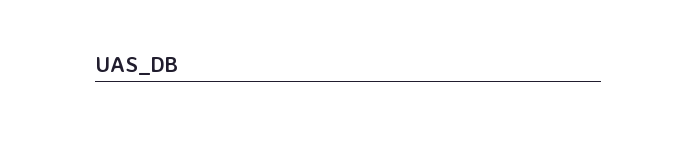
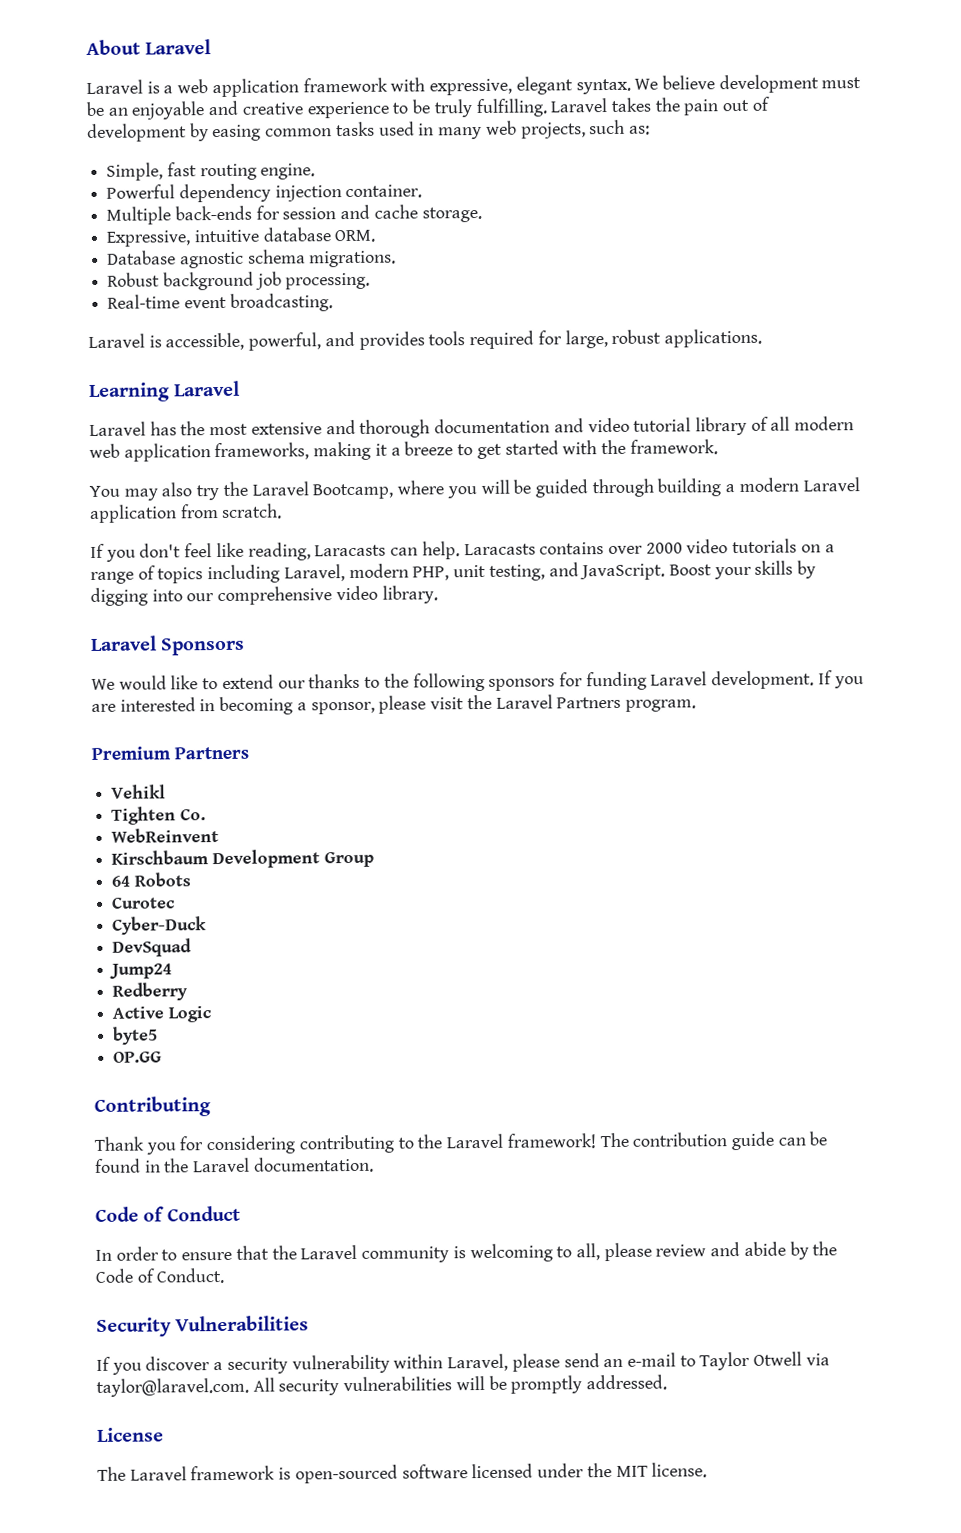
[95,57,178,75] UAS_DB -> [86,39,212,56] [86,74,862,98] [86,96,770,120] [87,119,650,143] [106,162,316,181] [106,183,423,203] [106,204,482,225] [106,227,376,247] [107,249,397,269] [107,271,371,291] [107,293,333,312] [88,328,762,351] [89,380,241,402] [89,416,855,438] [89,439,718,462] [89,477,860,501] [89,503,283,523] [90,538,835,562] [90,560,817,584] [90,585,438,606] [90,635,246,656] [91,670,864,692] [91,694,696,716] [91,746,249,760] [111,784,167,799] [111,806,206,825] [111,828,220,843] [111,849,374,869] [111,872,191,887] [111,897,176,909] [112,916,208,935] [112,938,193,957] [109,963,173,979] [112,982,189,1001] [112,1006,211,1023] [112,1026,159,1045] [113,1051,163,1063] [94,1096,211,1117] [94,1131,828,1155] [95,1156,374,1173] [95,1205,241,1222] [95,1241,838,1263] [95,1267,225,1284] [96,1315,310,1337] [96,1351,830,1375] [96,1374,668,1397] [97,1427,164,1442] [97,1462,708,1484] About Laravel // Laravel is a web application framework with expressive, elegant syntax. We believe development must be an enjoyable and creative experience to be truly fulfilling. Laravel takes the pain out of development by easing common tasks used in many web projects, such as: // Simple, fast routing engine. // Powerful dependency injection container. // Multiple back-ends for session and cache storage. // Expressive, intuitive database ORM. // Database agnostic schema migrations. // Robust background job processing. // Real-time event broadcasting. // Laravel is accessible, powerful, and provides tools required for large, robust applications. // Learning Laravel // Laravel has the most extensive and thorough documentation and video tutorial library of all modern web application frameworks, making it a breeze to get started with the framework. // You may also try the Laravel Bootcamp, where you will be guided through building a modern Laravel application from scratch. // If you don't feel like reading, Laracasts can help. Laracasts contains over 2000 video tutorials on a range of topics including Laravel, modern PHP, unit testing, and JavaScript. Boost your skills by digging into our comprehensive video library. // Laravel Sponsors // We would like to extend our thanks to the following sponsors for funding Laravel development. If you are interested in becoming a sponsor, please visit the Laravel Partners program. // Premium Partners // Vehikl // Tighten Co. // WebReinvent // Kirschbaum Development Group // 64 Robots // Curotec // Cyber-Duck // DevSquad // Jump24 // Redberry // Active Logic // byte5 // OP.GG // Contributing // Thank you for considering contributing to the Laravel framework! The contribution guide can be found in the Laravel documentation. // Code of Conduct // In order to ensure that the Laravel community is welcoming to all, please review and abide by the Code of Conduct. // Security Vulnerabilities // If you discover a security vulnerability within Laravel, please send an e-mail to Taylor Otwell via taylor@laravel.com. All security vulnerabilities will be promptly addressed. // License // The Laravel framework is open-sourced software licensed under the MIT license.

